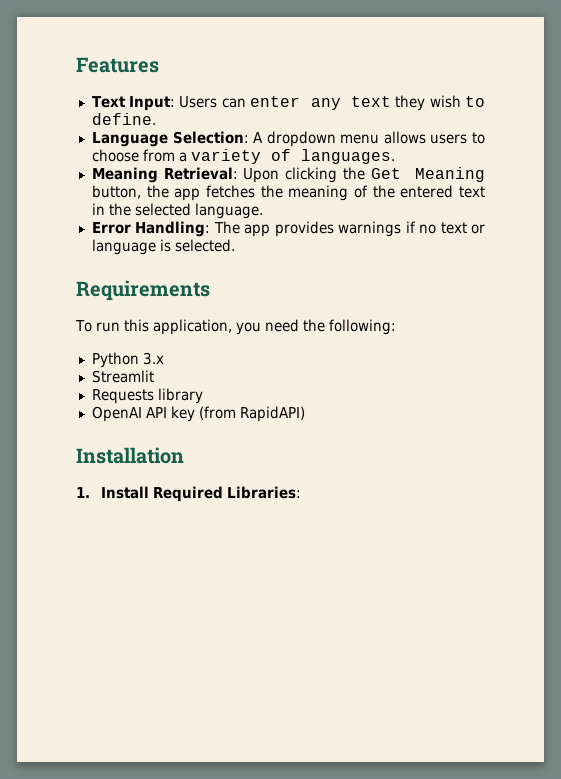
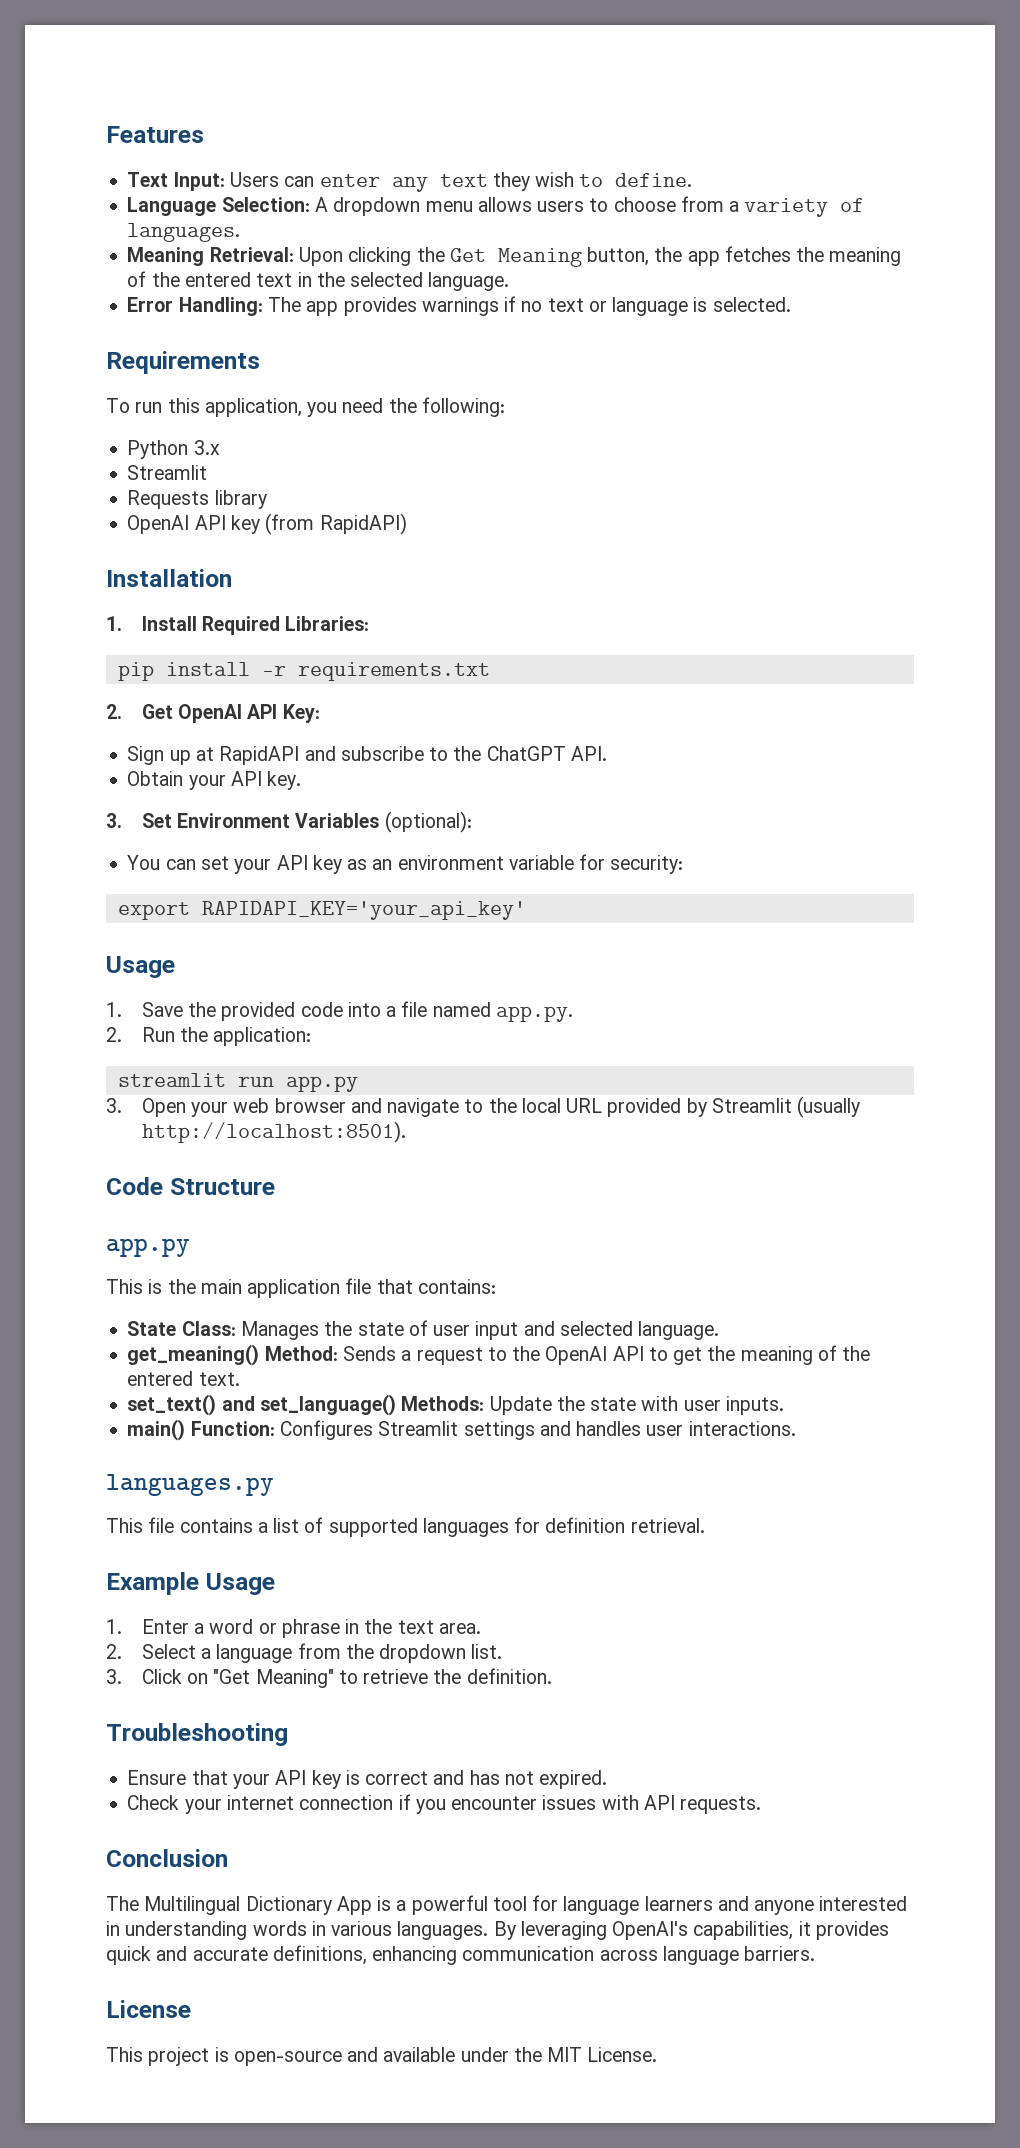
(302, 492) none -> [117,662,490,681] [106,704,320,723] [127,746,607,765] [127,771,302,790] [106,811,472,833] [127,854,684,874] [117,901,526,920] [106,956,175,978] [106,1001,573,1022] [106,1027,312,1046] [117,1073,358,1092] [106,1096,861,1118] [141,1121,406,1143] [106,1177,275,1195] [106,1238,190,1257] [106,1278,496,1298] [127,1320,720,1340] [127,1344,871,1366] [127,1371,240,1386] [127,1394,784,1416] [127,1419,796,1441] [106,1474,274,1496] [106,1517,705,1537] [106,1572,275,1595] [106,1619,481,1638] [106,1643,503,1663] [106,1668,552,1688] [106,1723,288,1746] [127,1770,608,1789] [127,1794,762,1814] [106,1849,228,1867] [106,1895,908,1915] [106,1921,889,1940] [106,1945,816,1965] [106,2000,191,2018] [106,2047,658,2066] // pip install -r requirements.txt // 2. Get OpenAI API Key: // Sign up at RapidAPI and subscribe to the ChatGPT API. // Obtain your API key. // 3. Set Environment Variables (optional): // You can set your API key as an environment variable for security: // export RAPIDAPI_KEY='your_api_key' // Usage // 1. Save the provided code into a file named app.py. // 2. Run the application: // streamlit run app.py // 3. Open your web browser and navigate to the local URL provided by Streamlit (usually http://localhost:8501). // Code Structure // app.py // This is the main application file that contains: // State Class: Manages the state of user input and selected language. // get_meaning() Method: Sends a request to the OpenAI API to get the meaning of the entered text. // set_text() and set_language() Methods: Update the state with user inputs. // main() Function: Configures Streamlit settings and handles user interactions. // languages.py // This file contains a list of supported languages for definition retrieval. // Example Usage // 1. Enter a word or phrase in the text area. // 2. Select a language from the dropdown list. // 3. Click on "Get Meaning" to retrieve the definition. // Troubleshooting // Ensure that your API key is correct and has not expired. // Check your internet connection if you encounter issues with API requests. // Conclusion // The Multilingual Dictionary App is a powerful tool for language learners and anyone interested in understanding words in various languages. By leveraging OpenAI's capabilities, it provides quick and accurate definitions, enhancing communication across language barriers. // License // This project is open-source and available under the MIT License.

